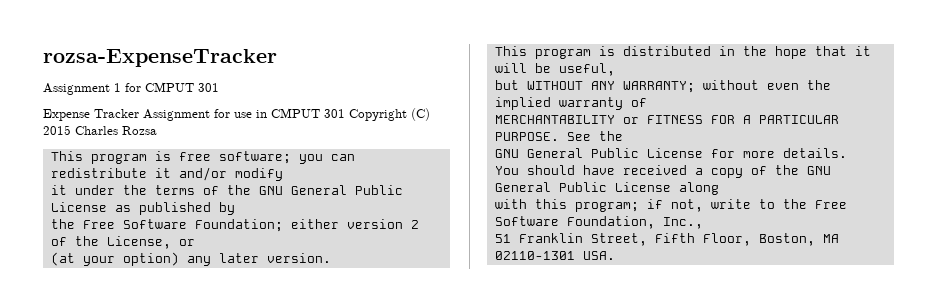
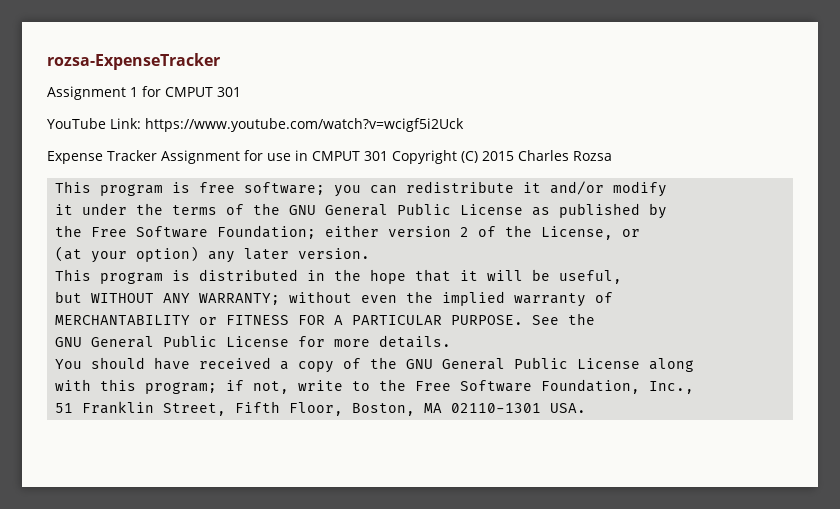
(219, 87) none -> [47,118,464,132] // YouTube Link: https://www.youtube.com/watch?v=wcigf5i2Uck

